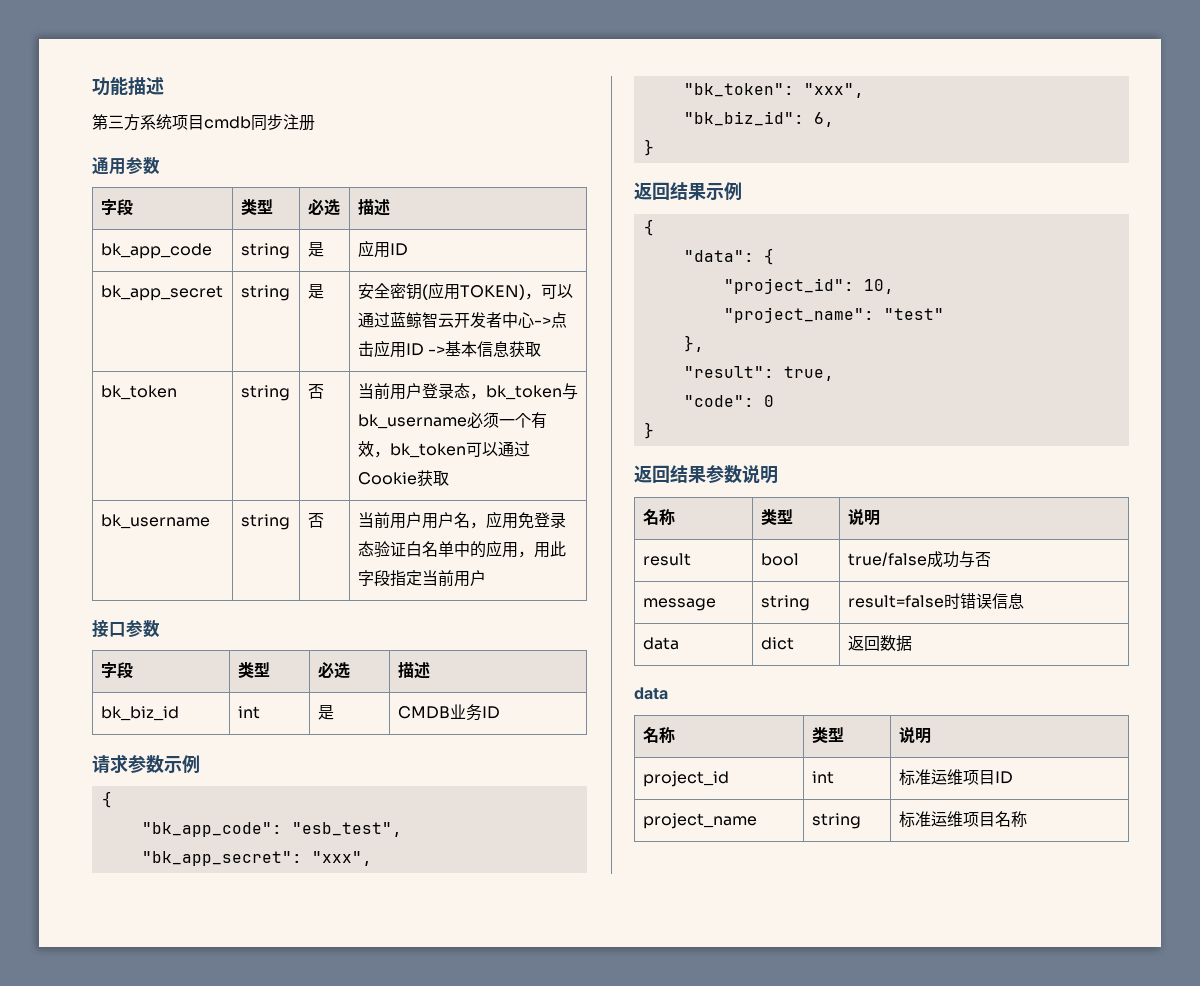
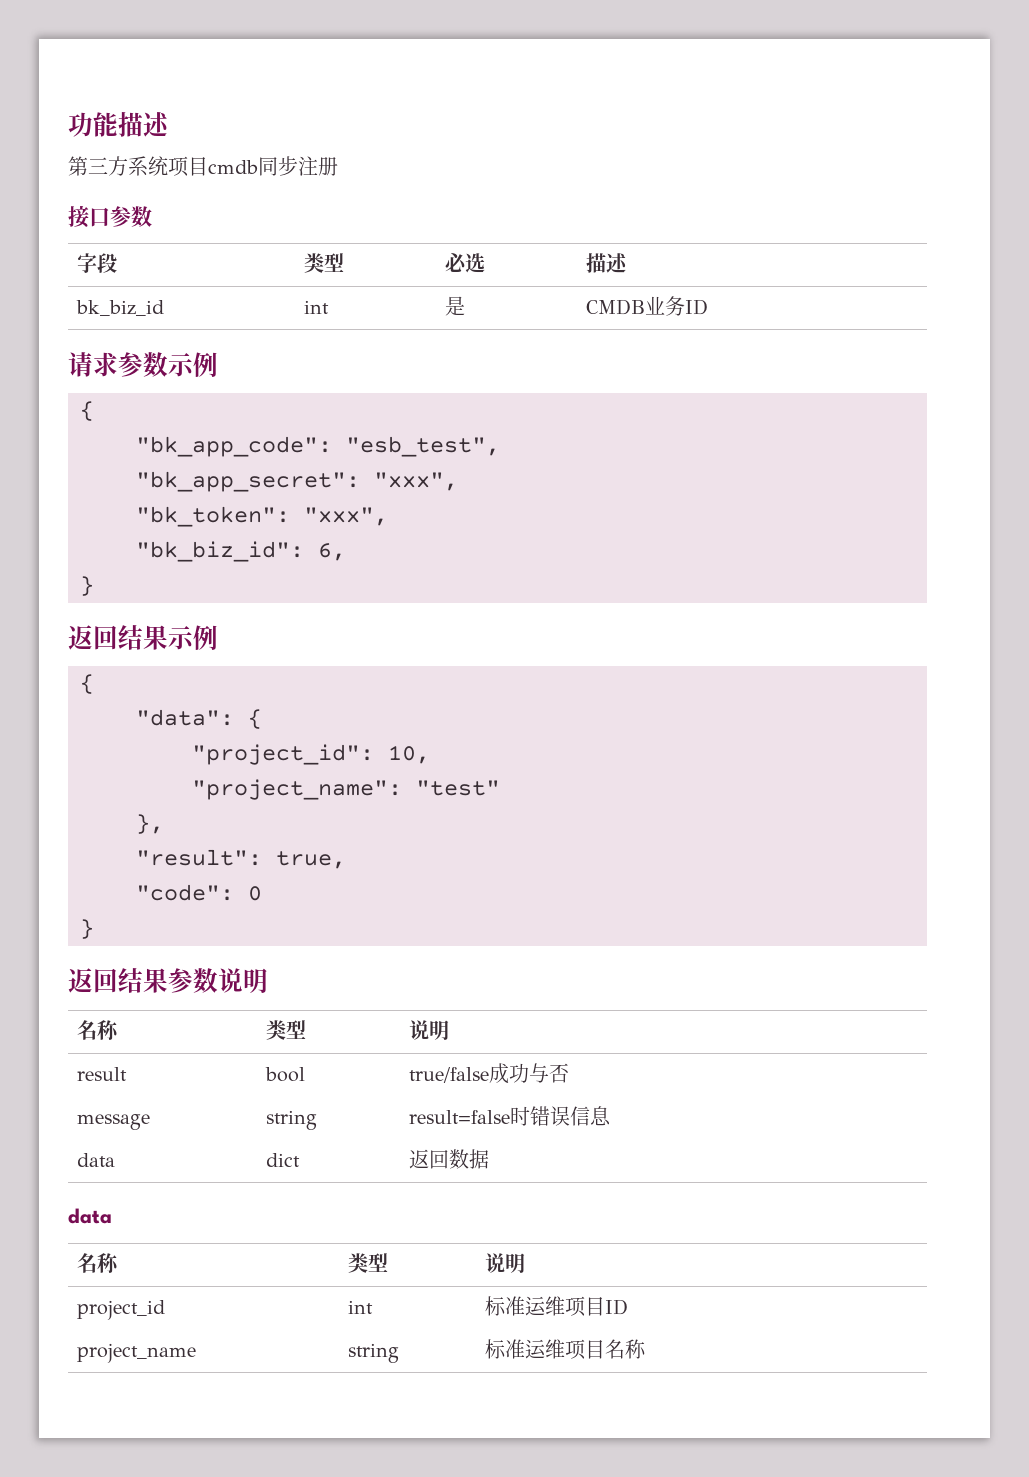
[92,157,160,175] [100,199,133,216] [240,199,273,215] [307,199,340,216] [357,199,390,216] [100,243,212,259] [240,243,290,259] [307,242,324,257] [357,240,408,258] [100,285,223,301] [240,285,290,301] [307,284,324,299] [357,282,573,300] [357,312,567,328] [357,340,542,358] [100,385,177,400] [240,385,290,401] [307,384,324,399] [357,383,578,400] [357,412,547,429] [357,441,530,458] [357,470,449,487] [100,514,210,529] [240,514,290,530] [307,513,324,528] [357,511,566,529] [357,540,566,558] [357,570,486,587] // 通用参数 // 字段 | 类型 | 必选 | 描述 // bk_app_code | string | 是 | 应用ID // bk_app_secret | string | 是 | 安全密钥(应用TOKEN)，可以通过蓝鲸智云开发者中心->点击应用ID ->基本信息获取 // bk_token | string | 否 | 当前用户登录态，bk_token与bk_username必须一个有效，bk_token可以通过Cookie获取 // bk_username | string | 否 | 当前用户用户名，应用免登录态验证白名单中的应用，用此字段指定当前用户 -> (338, 166) none

